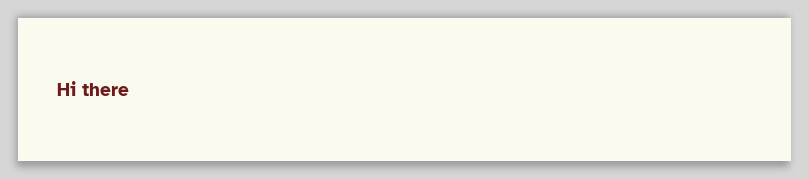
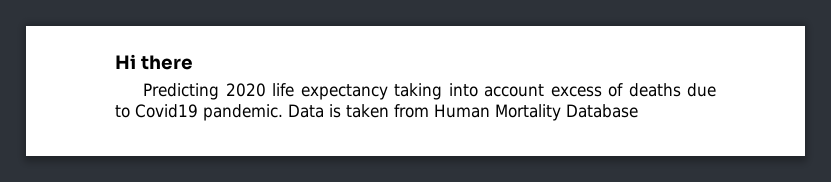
(129, 89) none -> [143,83,716,100] [115,104,638,121] // Predicting 2020 life expectancy taking into account excess of deaths due to Covid19 pandemic. Data is taken from Human Mortality Database

